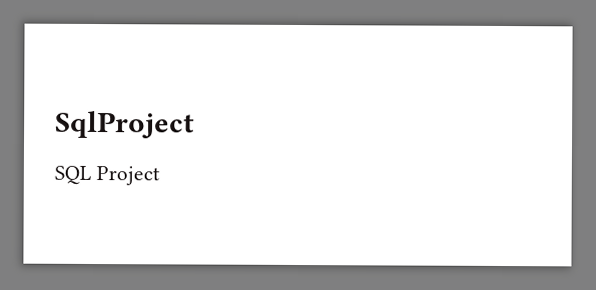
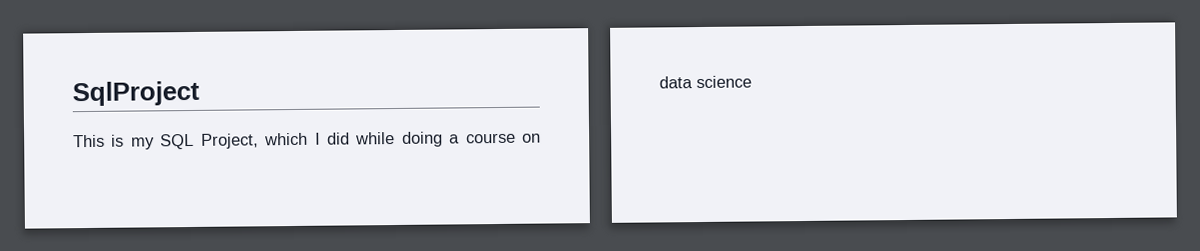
[54,165,160,186] SQL Project -> [73,131,541,150] [659,75,752,89] This is my SQL Project, which I did while doing a course on data science

